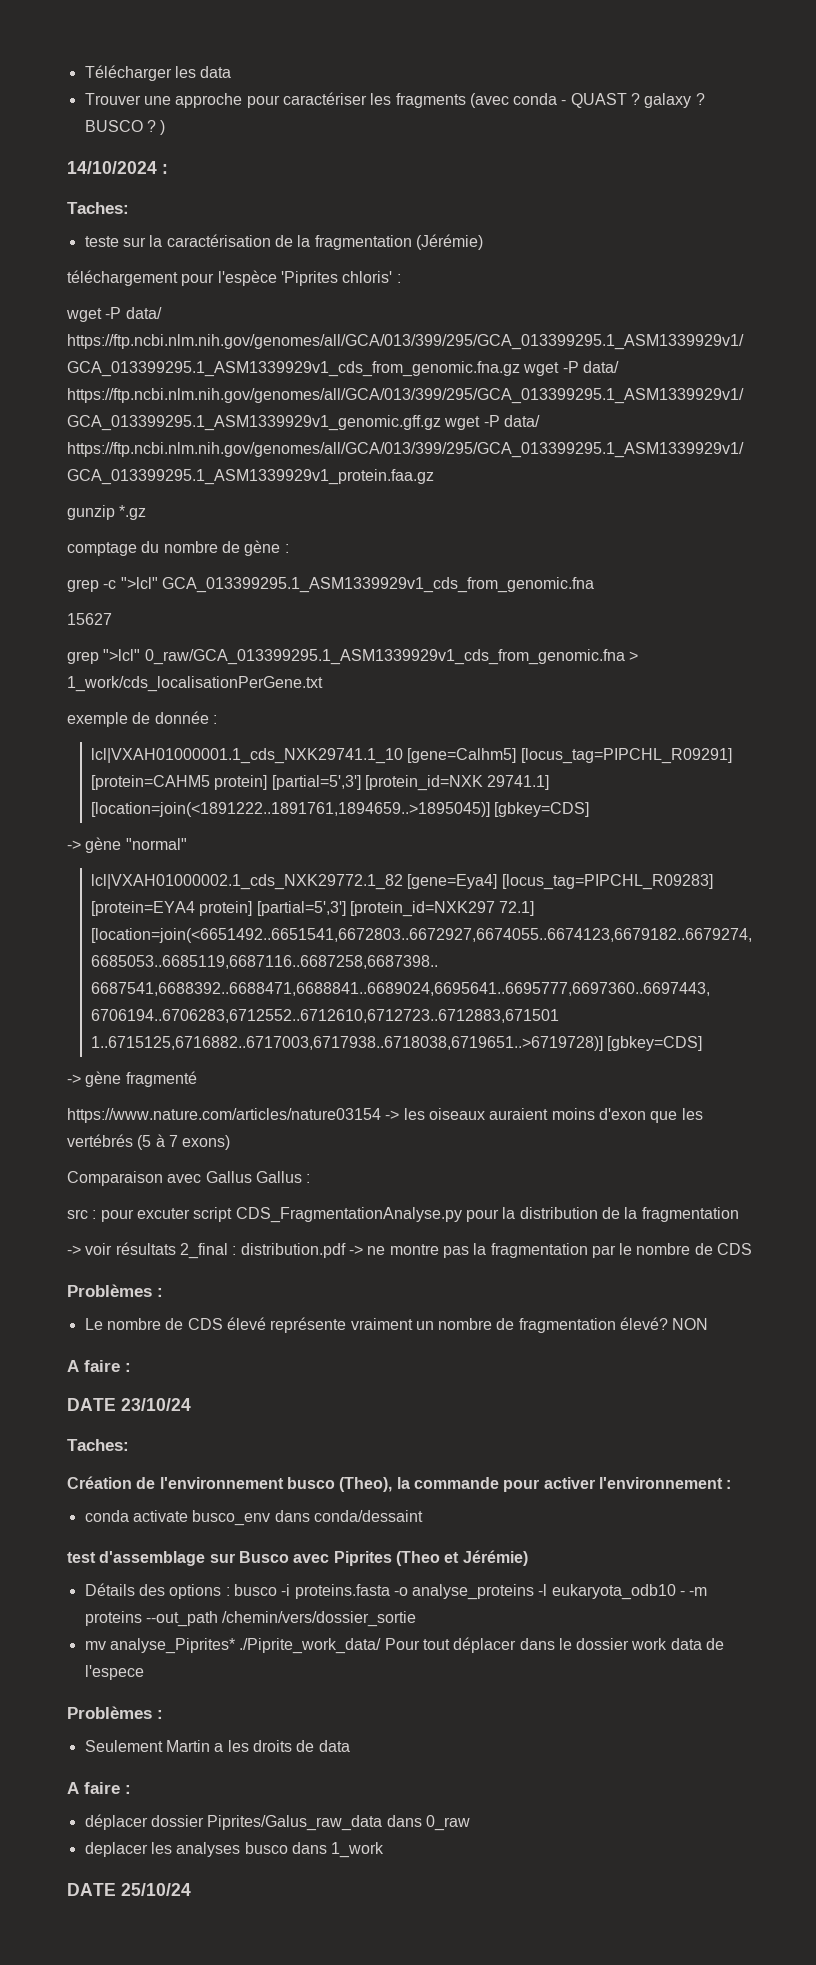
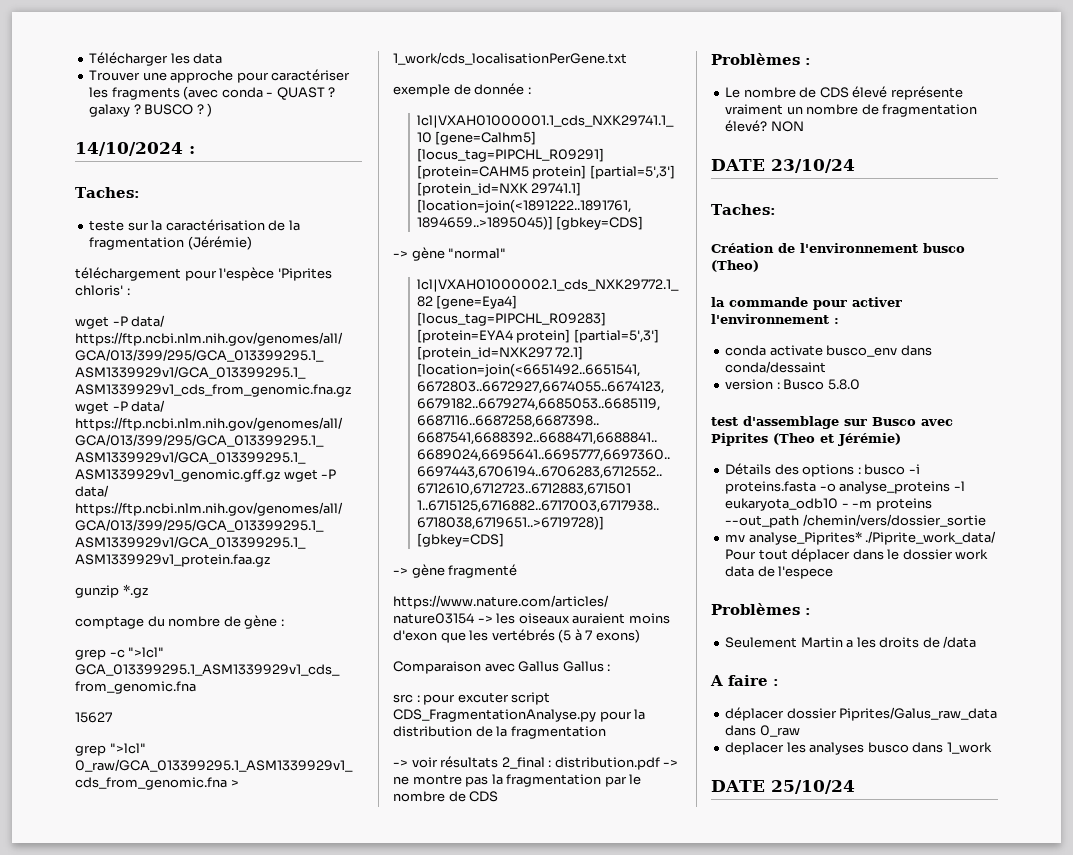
[67,1360,131,1372] // A faire : -> (804, 126) none
[339,1477,393,1492] (Theo), -> [711,260,759,272] (Theo) //
(423, 1516) none -> [725,379,860,390] // version : Busco 5.8.0
[318,1740,350,1752] data -> [943,636,977,648] /data

